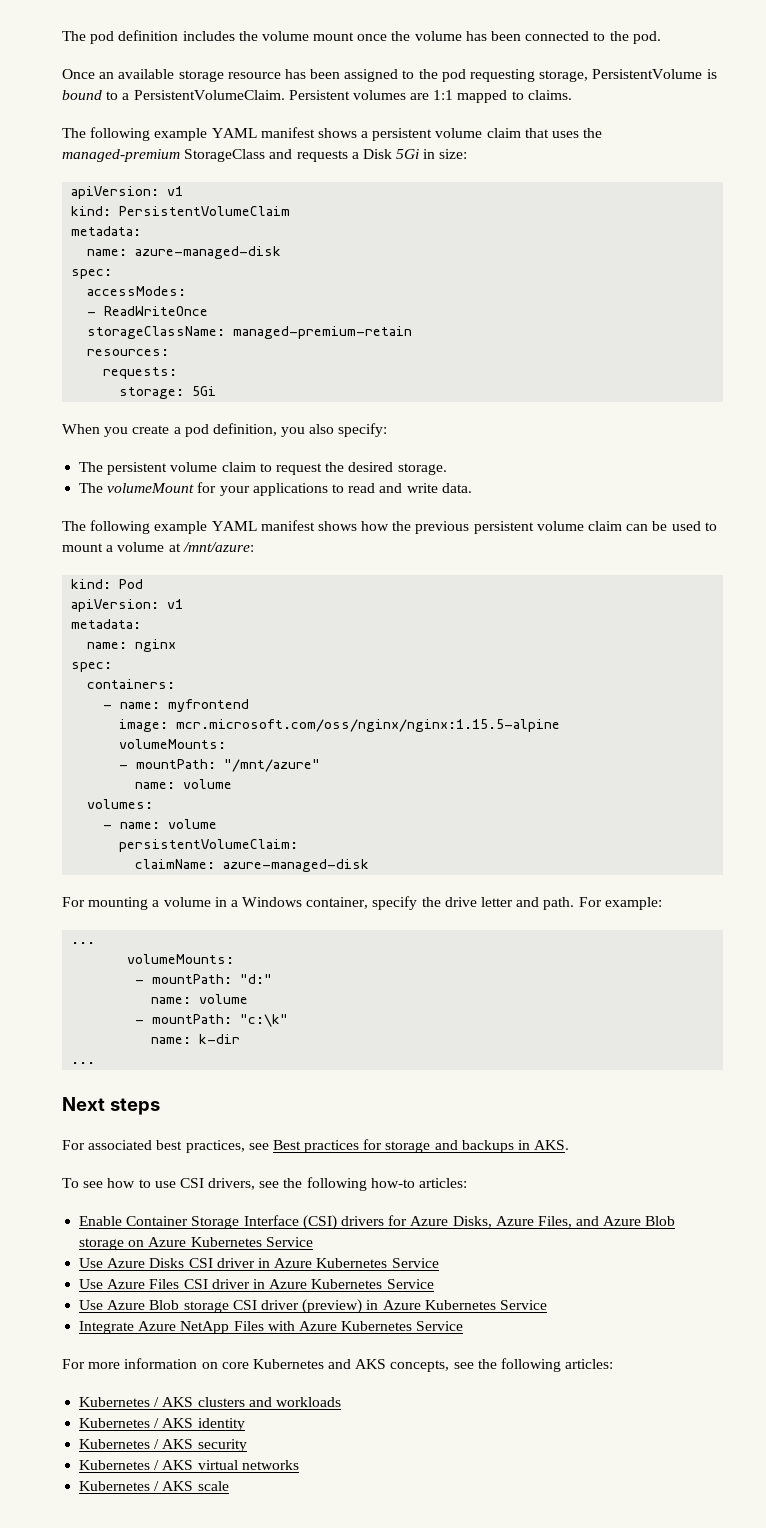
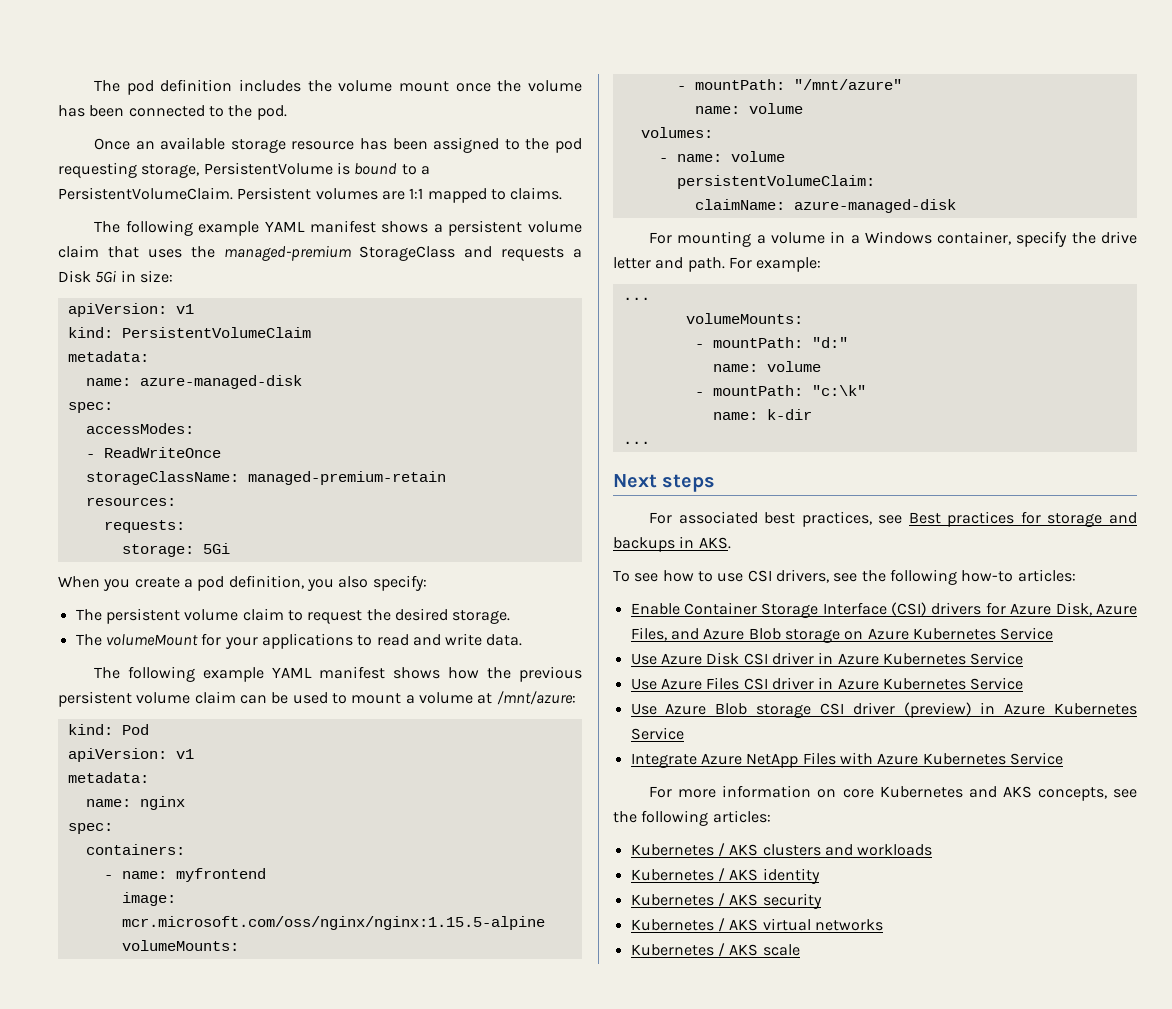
[452,1216,492,1228] Disks, -> [1055,602,1092,616] Disk,
[149,1258,185,1268] Disks -> [706,652,740,665] Disk

